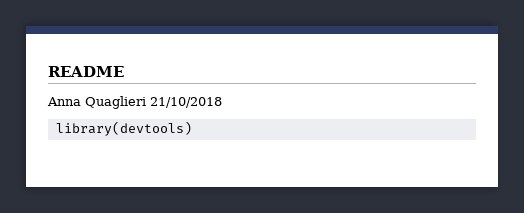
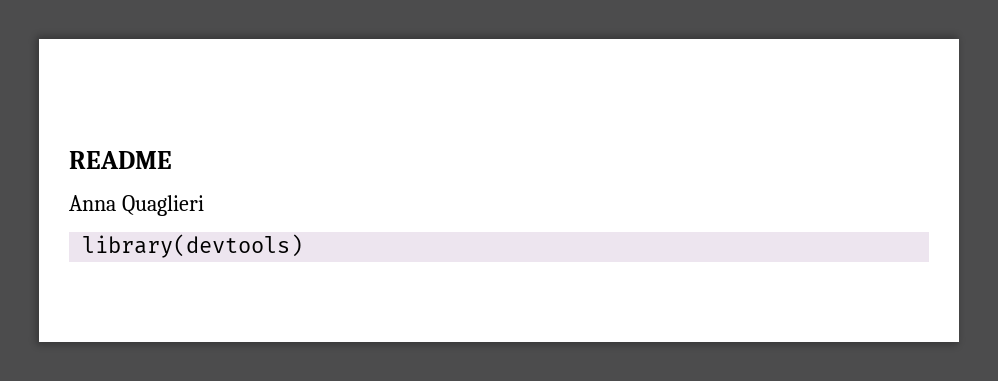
[150,97,222,108] 21/10/2018 -> (204, 205) none

